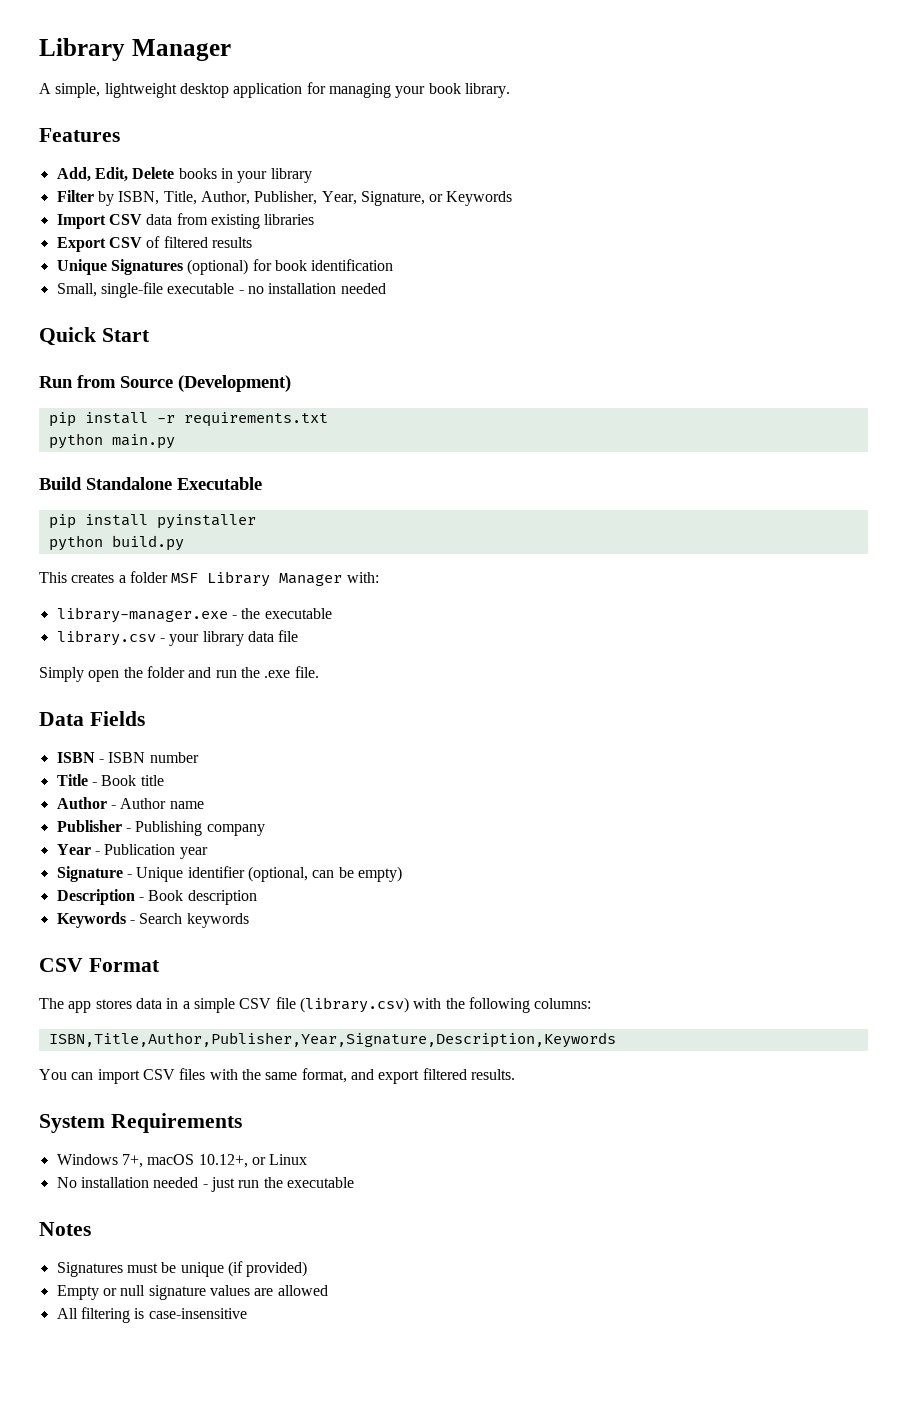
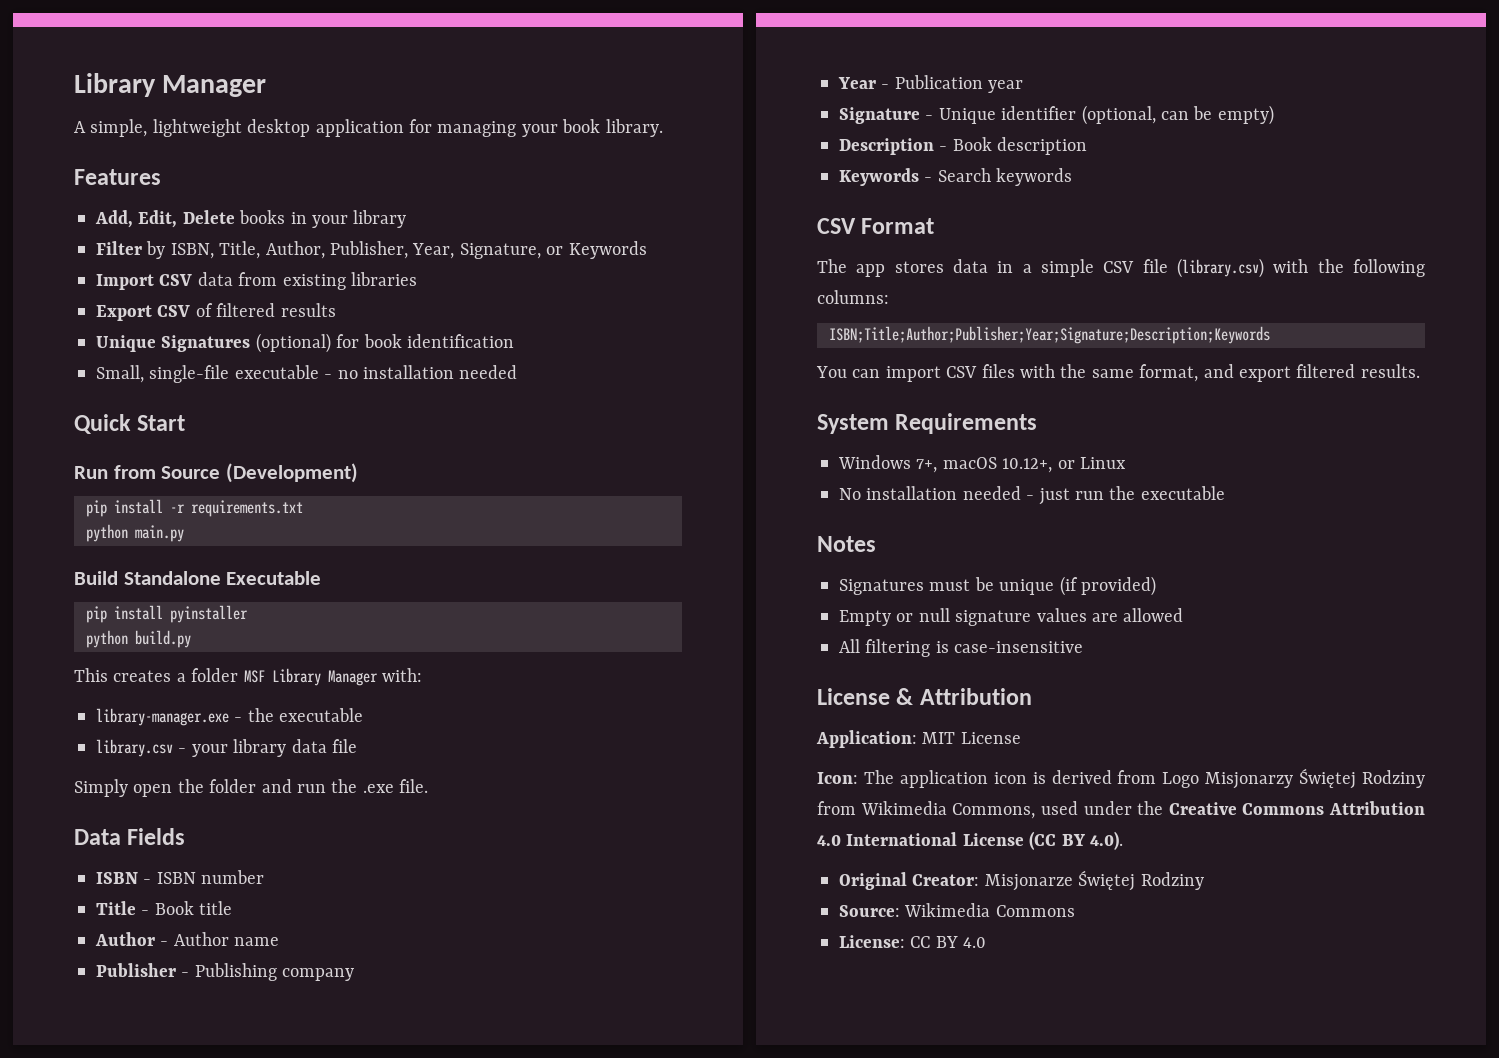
[48,1032,616,1048] ISBN,Title,Author,Publisher,Year,Signature,Description,Keywords -> [829,326,1270,344] ISBN;Title;Author;Publisher;Year;Signature;Description;Keywords
(247, 1313) none -> [817,688,1032,705] [816,730,1021,748] [817,768,1425,789] [817,801,1425,819] [817,831,1123,850] [839,870,1204,891] [839,903,1075,917] [839,935,987,948] // License & Attribution // Application: MIT License // Icon: The application icon is derived from Logo Misjonarzy Świętej Rodziny from Wikimedia Commons, used under the Creative Commons Attribution 4.0 International License (CC BY 4.0). // Original Creator: Misjonarze Świętej Rodziny // Source: Wikimedia Commons // License: CC BY 4.0

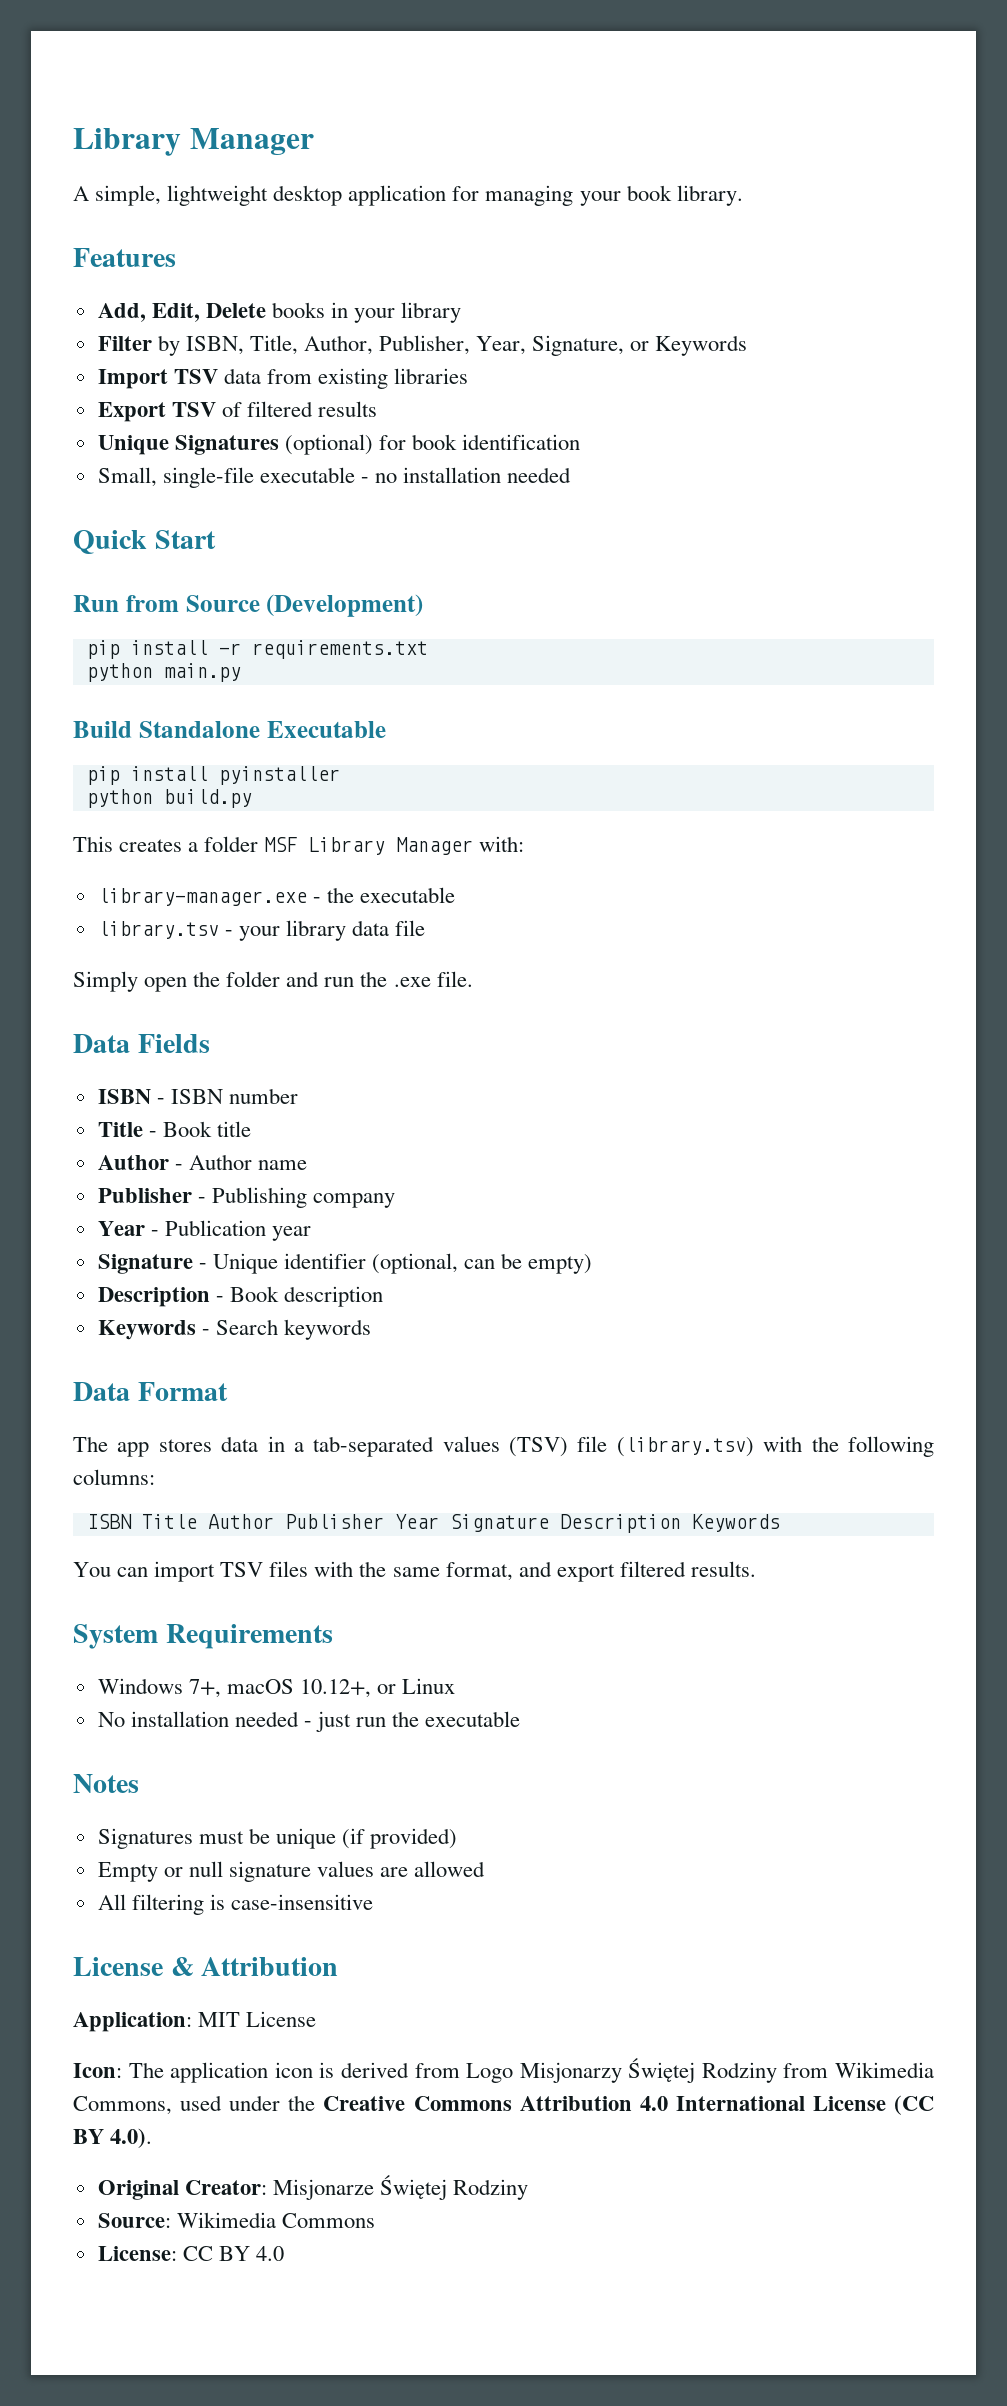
[159,274,193,286] CSV -> [173,369,218,384] TSV
[157,305,191,317] CSV -> [171,402,216,417] TSV
[96,739,173,757] library.csv -> [97,921,219,939] library.tsv
[817,218,856,234] CSV -> [73,1382,130,1401] Data
[1041,258,1264,278] simple CSV file (library.csv) -> [313,1436,754,1457] tab-separated values (TSV) file (library.tsv)
[829,326,1270,344] ISBN;Title;Author;Publisher;Year;Signature;Description;Keywords -> [86,1514,780,1533] ISBN Title Author Publisher Year Signature Description Keywords
[946,366,978,378] CSV -> [220,1562,264,1577] TSV

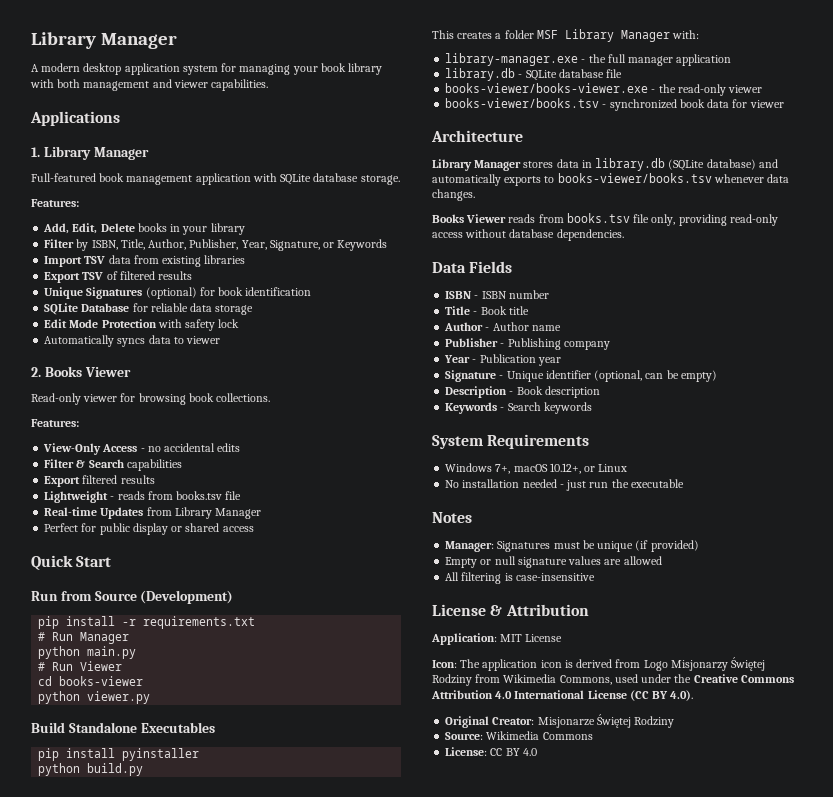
[95,185,269,206] simple, lightweight -> [41,63,81,72] modern
(447, 195) none -> [182,65,218,75] system
[676,185,743,206] [73,248,176,267] library. // Features -> [348,63,383,75] [30,79,269,91] [30,111,120,126] [31,146,149,160] [31,173,400,185] [31,199,79,207] library with both management and viewer capabilities. // Applications // 1. Library Manager // Full-featured book management application with SQLite database storage. // Features:
[97,467,572,488] Small, single-file executable - no installation needed -> [44,303,254,315] [44,319,240,331] [44,335,221,347] [31,366,131,377] [31,393,271,405] [31,419,79,427] [43,443,241,455] [44,459,182,471] [44,475,155,487] [44,491,242,503] [44,507,262,519] [44,523,254,535] SQLite Database for reliable data storage // Edit Mode Protection with safety lock // Automatically syncs data to viewer // 2. Books Viewer // Read-only viewer for browsing book collections. // Features: // View-Only Access - no accidental edits // Filter & Search capabilities // Export filtered results // Lightweight - reads from books.tsv file // Real-time Updates from Library Manager // Perfect for public display or shared access
(428, 649) none -> [38,632,130,644] // # Run Manager
(241, 672) none -> [38,661,123,671] [38,676,144,686] [38,691,151,704] // # Run Viewer // cd books-viewer // python viewer.py
[266,721,386,738] Executable -> [140,722,215,733] Executables
[359,887,455,903] [97,920,426,941] [73,971,473,992] executable // library.tsv - your library data file // Simply open the folder and run the .exe file. -> [607,54,732,66] [445,68,623,81] [445,83,763,96] [445,98,784,111] [431,130,523,142] [432,158,778,171] [432,173,790,186] [432,189,475,201] [432,213,778,226] [432,229,624,241] full manager application // library.db - SQLite database file // books-viewer/books-viewer.exe - the read-only viewer // books-viewer/books.tsv - synchronized book data for viewer // Architecture // Library Manager stores data in library.db (SQLite database) and automatically exports to books-viewer/books.tsv whenever data changes. // Books Viewer reads from books.tsv file only, providing read-only access without database dependencies.
[73,1382,228,1401] [73,1436,934,1457] [73,1469,155,1485] [86,1514,780,1533] [73,1561,756,1582] // Data Format // The app stores data in a tab-separated values (TSV) file (library.tsv) with the following columns: // ISBN Title Author Publisher Year Signature Description Keywords // You can import TSV files with the same format, and export filtered results. -> (592, 408) none
(139, 1783) none -> [445,541,495,552] Manager:

